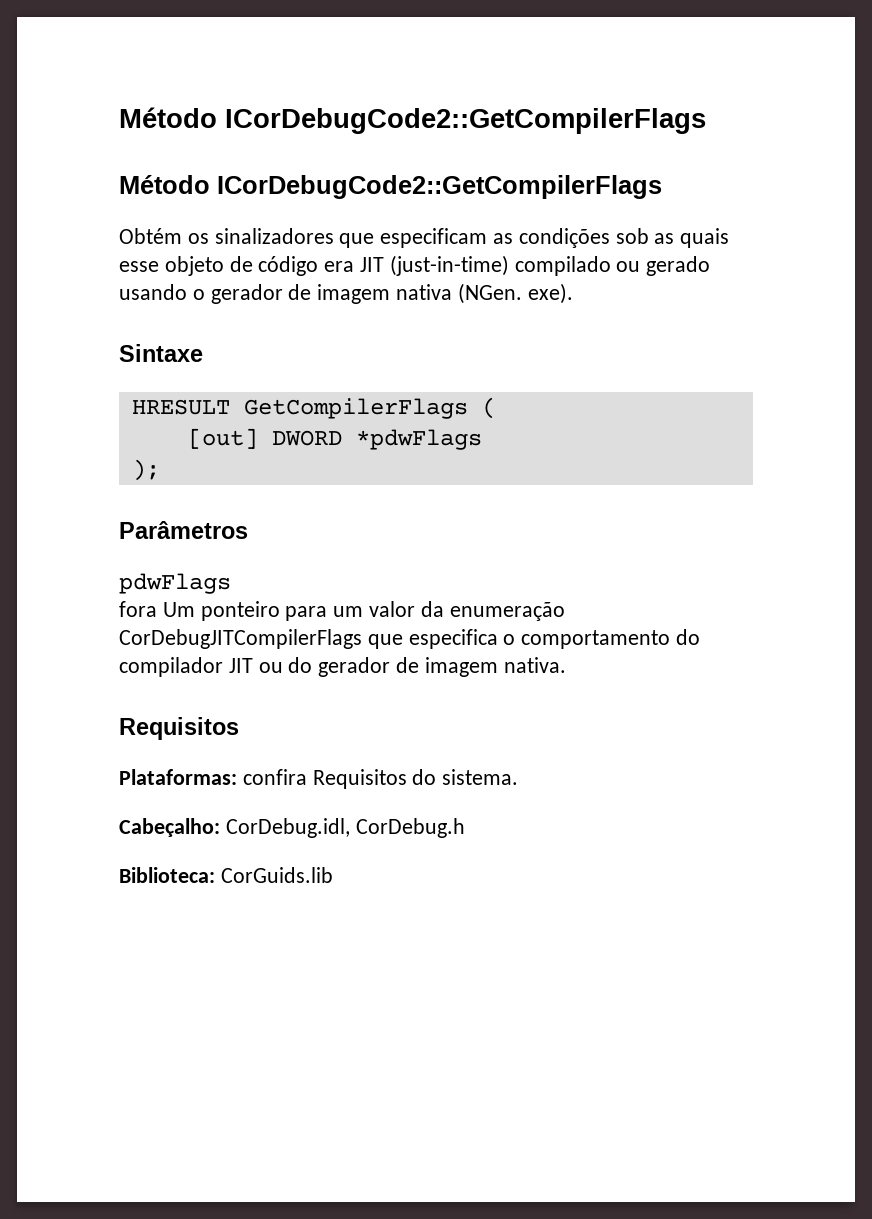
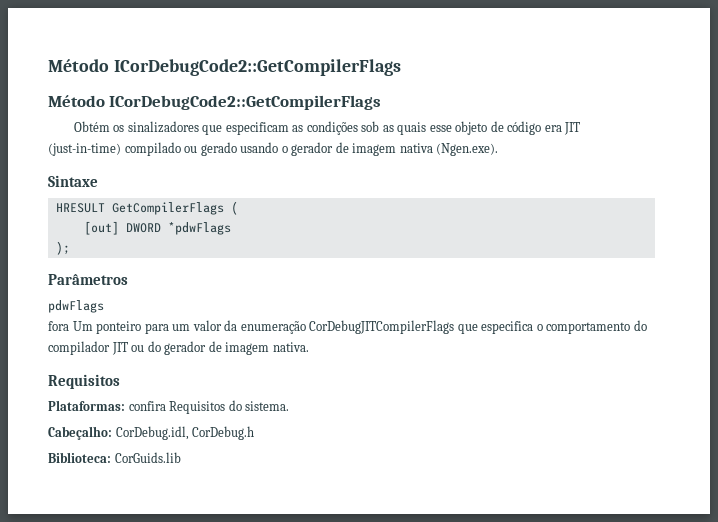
[457,283,573,304] (NGen. exe). -> [436,143,499,156] (Ngen.exe).

